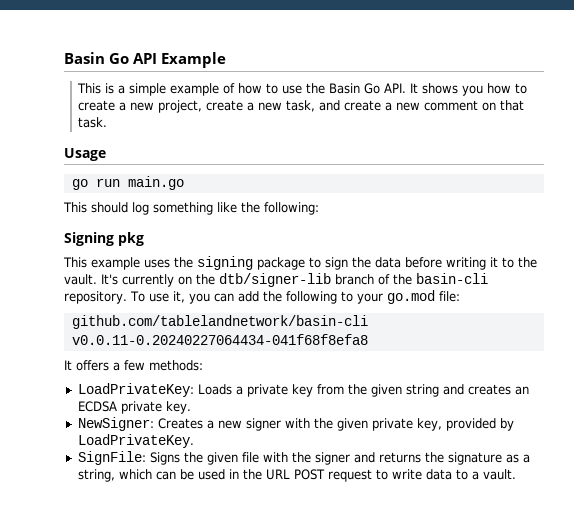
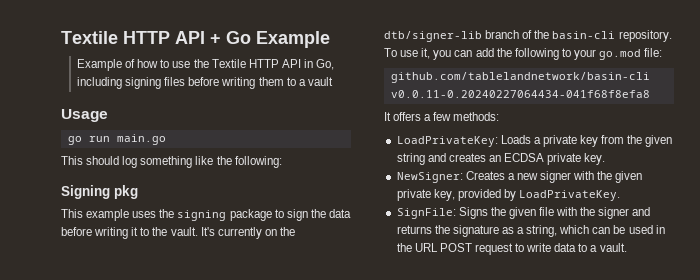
[64,52,227,68] [77,83,220,96] Basin Go API Example // This is a simple example -> [61,31,330,48] [77,59,123,71] Textile HTTP API + Go Example // Example
[329,83,528,96] [78,100,525,113] [78,117,108,128] Basin Go API. It shows you how to create a new project, create a new task, and create a new comment on that task. -> [211,59,335,70] [77,77,333,89] Textile HTTP API in Go, including signing files before writing them to a vault

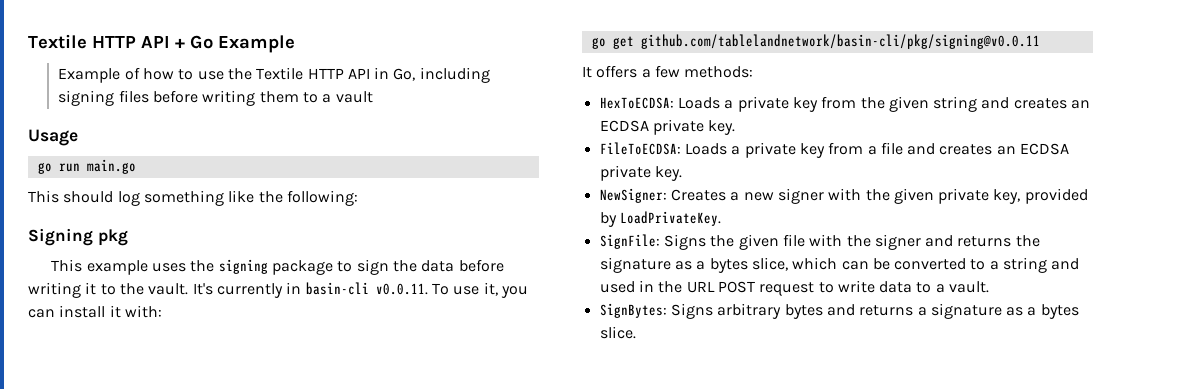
[264,227,295,236] [384,30,672,42] on the dtb/signer-lib branch of the basin-cli repository. -> [286,282,428,295] in basin-cli v0.0.11.
[475,48,663,60] [390,72,650,83] [390,90,650,98] add the following to your go.mod file: // github.com/tablelandnetwork/basin-cli v0.0.11-0.20240227064434-041f68f8efa8 -> [59,305,162,318] [591,34,1040,49] install it with: // go get github.com/tablelandnetwork/basin-cli/pkg/signing@v0.0.11
[396,136,498,147] LoadPrivateKey: -> [599,97,674,109] HexToECDSA:
(606, 159) none -> [599,142,1070,158] [599,165,682,181] // FileToECDSA: Loads a private key from a file and creates an ECDSA private key.
[526,225,558,237] string, -> [709,257,788,273] bytes slice,
(626, 229) none -> [894,257,1080,273] converted to a string and
(627, 247) none -> [599,303,1079,319] [599,326,636,339] // SignBytes: Signs arbitrary bytes and returns a signature as a bytes slice.

